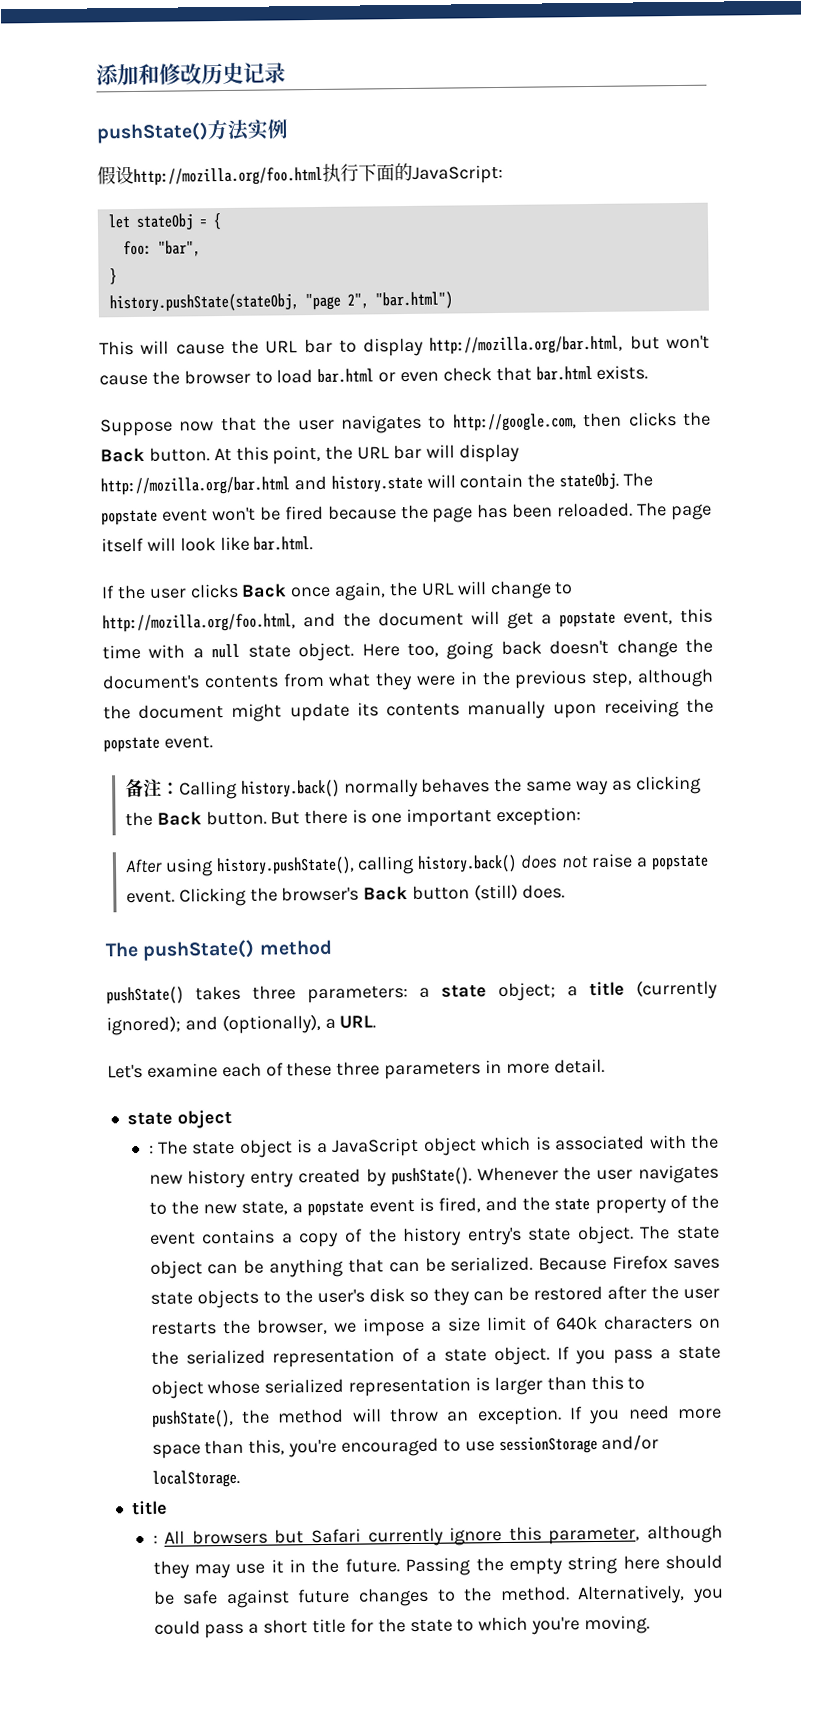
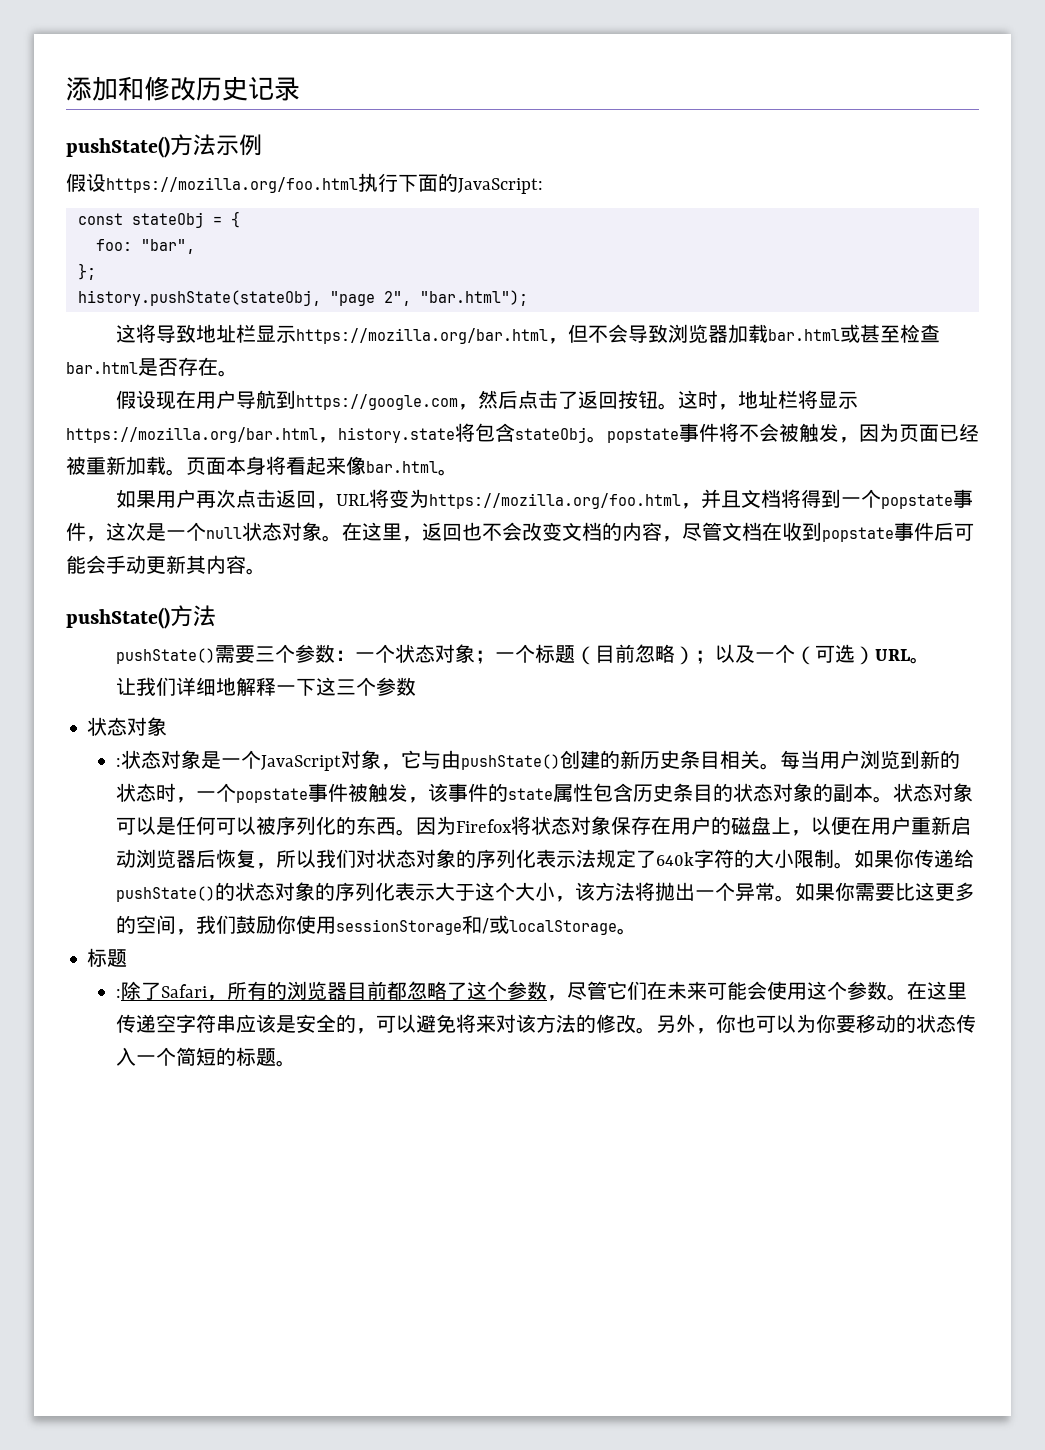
[247,119,269,140] 实 -> [216,135,239,156] 示
[133,166,323,186] http://mozilla.org/foo.html -> [106,177,358,193] https://mozilla.org/foo.html
[107,214,130,229] let -> [77,213,123,225] const
[108,268,117,285] } -> [77,263,96,280] };
[374,291,453,310] [99,334,710,357] [99,365,649,386] [100,411,711,437] [100,443,520,465] [100,472,654,496] [101,502,712,526] [101,536,314,553] [101,580,574,601] [102,608,713,633] [102,638,714,662] [102,668,714,691] [103,698,714,722] [103,736,213,753] [124,775,701,800] [124,807,581,828] [124,853,709,877] [125,883,565,907] [105,939,332,961] [106,979,718,1005] [106,1013,377,1036] [107,1058,605,1080] [126,1109,232,1129] [148,1134,719,1158] [148,1164,719,1189] [148,1194,720,1217] [149,1225,721,1248] [149,1255,720,1279] [149,1285,721,1309] [150,1314,721,1337] [150,1346,722,1368] [150,1375,646,1399] [151,1405,722,1428] [151,1434,660,1459] [151,1469,240,1488] [130,1500,168,1516] [152,1524,723,1547] [152,1554,724,1579] [152,1585,724,1609] [153,1615,651,1639] "bar.html") // This will cause the URL bar to display http://mozilla.org/bar.html, but won't cause the browser to load bar.html or even check that bar.html exists. // Suppose now that the user navigates to http://google.com, then clicks the Back button. At this point, the URL bar will display http://mozilla.org/bar.html and history.state will contain the stateObj. The popstate event won't be fired because the page has been reloaded. The page itself will look like bar.html. // If the user clicks Back once again, the URL will change to http://mozilla.org/foo.html, and the document will get a popstate event, this time with a null state object. Here too, going back doesn't change the document's contents from what they were in the previous step, although the document might update its contents manually upon receiving the popstate event. // 备注：Calling history.back() normally behaves the same way as clicking the Back button. But there is one important exception: // After using history.pushState(), calling history.back() does not raise a popstate event. Clicking the browser's Back button (still) does. // The pushState() method // pushState() takes three parameters: a state object; a title (currently ignored); and (optionally), a URL. // Let's examine each of these three parameters in more detail. // state object // : The state object is a JavaScript object which is associated with the new history entry created by pushState(). Whenever the user navigates to the new state, a popstate event is fired, and the state property of the event contains a copy of the history entry's state object. The state object can be anything that can be serialized. Because Firefox saves state objects to the user's disk so they can be restored after the user restarts the browser, we impose a size limit of 640k characters on the serialized representation of a state object. If you pass a state object whose serialized representation is larger than this to pushState(), the method will throw an exception. If you need more space than this, you're encouraged to use sessionStorage and/or localStorage. // title // : All browsers but Safari currently ignore this parameter, although they may use it in the future. Passing the empty string here should be safe against future changes to the method. Alternatively, you could pass a short title for the state to which you're moving. -> [419,290,528,306] [116,324,941,344] [66,357,238,377] [116,390,859,410] [66,423,979,443] [66,456,458,476] [116,489,974,509] [66,522,974,542] [66,555,266,575] [66,605,216,629] [116,644,931,665] [116,677,417,696] [87,717,168,736] [116,750,961,771] [116,783,974,803] [116,816,972,836] [116,849,975,869] [116,882,976,902] [116,915,638,935] [87,948,128,967] [116,981,968,1001] [116,1014,977,1034] [116,1047,297,1067] "bar.html"); // 这将导致地址栏显示https://mozilla.org/bar.html，但不会导致浏览器加载bar.html或甚至检查bar.html是否存在。 // 假设现在用户导航到https://google.com，然后点击了返回按钮。这时，地址栏将显示https://mozilla.org/bar.html，history.state将包含stateObj。popstate事件将不会被触发，因为页面已经被重新加载。页面本身将看起来像bar.html。 // 如果用户再次点击返回，URL将变为https://mozilla.org/foo.html，并且文档将得到一个popstate事件，这次是一个null状态对象。在这里，返回也不会改变文档的内容，尽管文档在收到popstate事件后可能会手动更新其内容。 // pushState()方法 // pushState()需要三个参数：一个状态对象；一个标题（目前忽略）；以及一个（可选）URL。 // 让我们详细地解释一下这三个参数 // 状态对象 // :状态对象是一个JavaScript对象，它与由pushState()创建的新历史条目相关。每当用户浏览到新的状态时，一个popstate事件被触发，该事件的state属性包含历史条目的状态对象的副本。状态对象可以是任何可以被序列化的东西。因为Firefox将状态对象保存在用户的磁盘上，以便在用户重新启动浏览器后恢复，所以我们对状态对象的序列化表示法规定了640k字符的大小限制。如果你传递给pushState()的状态对象的序列化表示大于这个大小，该方法将抛出一个异常。如果你需要比这更多的空间，我们鼓励你使用sessionStorage和/或localStorage。 // 标题 // :除了Safari，所有的浏览器目前都忽略了这个参数，尽管它们在未来可能会使用这个参数。在这里传递空字符串应该是安全的，可以避免将来对该方法的修改。另外，你也可以为你要移动的状态传入一个简短的标题。

